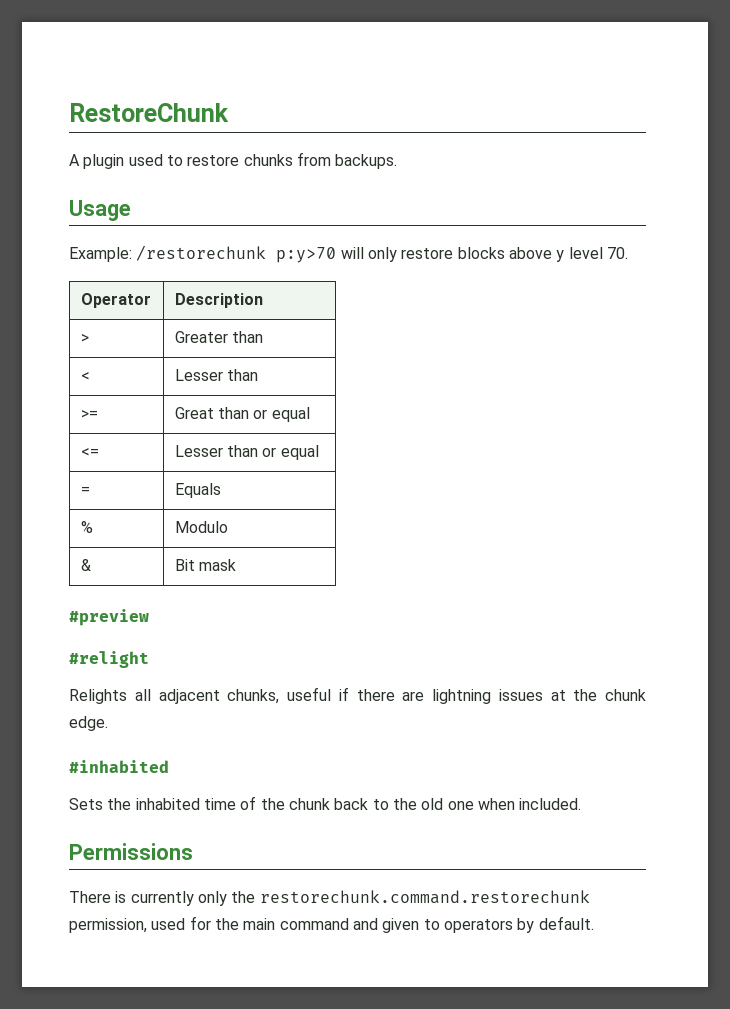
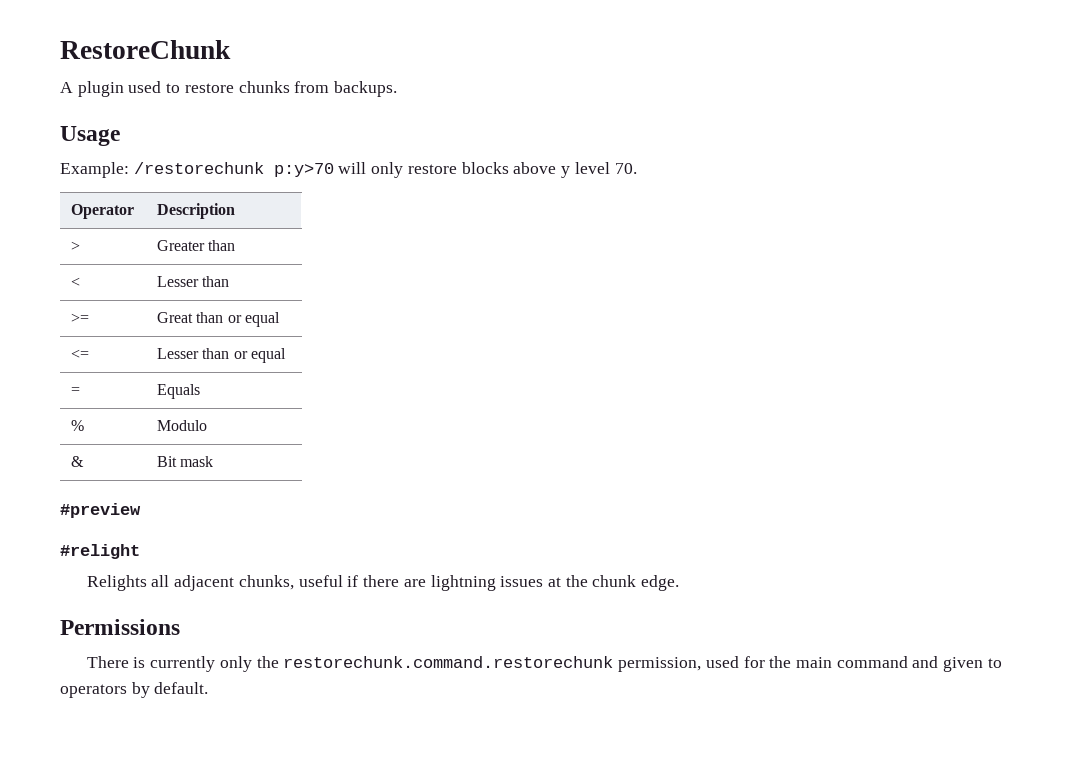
[69,760,169,773] [69,796,582,810] // #inhabited // Sets the inhabited time of the chunk back to the old one when included. -> (680, 583) none

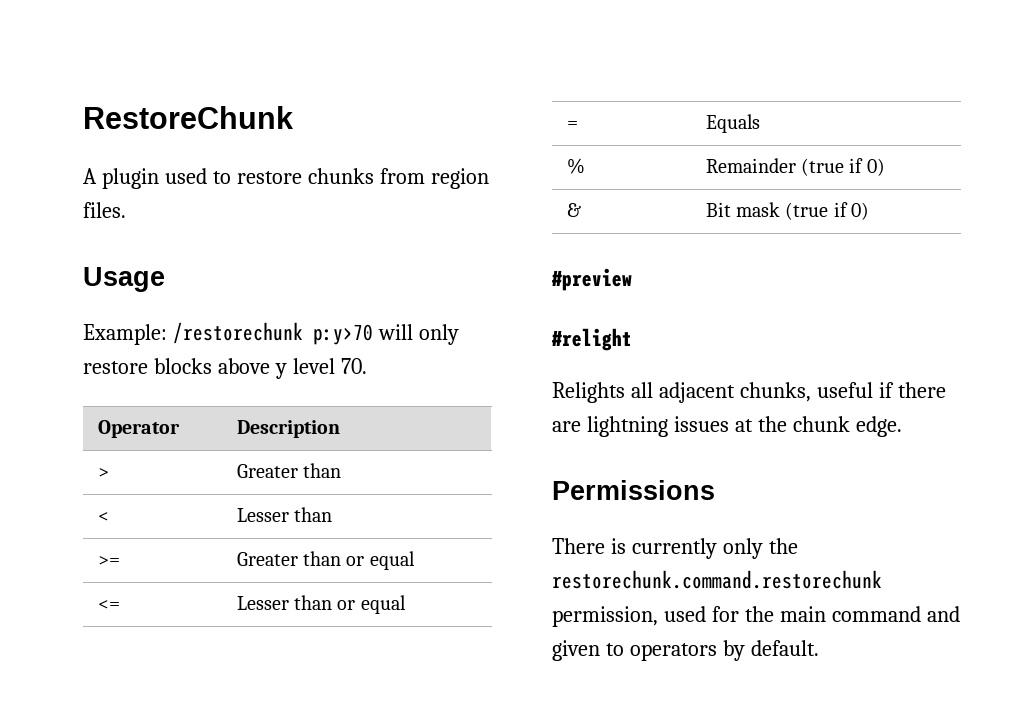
[334,81,398,97] backups. -> [430,168,489,189] [83,202,126,218] region files.
[157,312,194,323] Great -> [236,552,298,566] Greater
[157,420,208,431] Modulo -> [705,158,885,176] Remainder (true if 0)
(214, 461) none -> [785,202,870,220] (true if 0)

